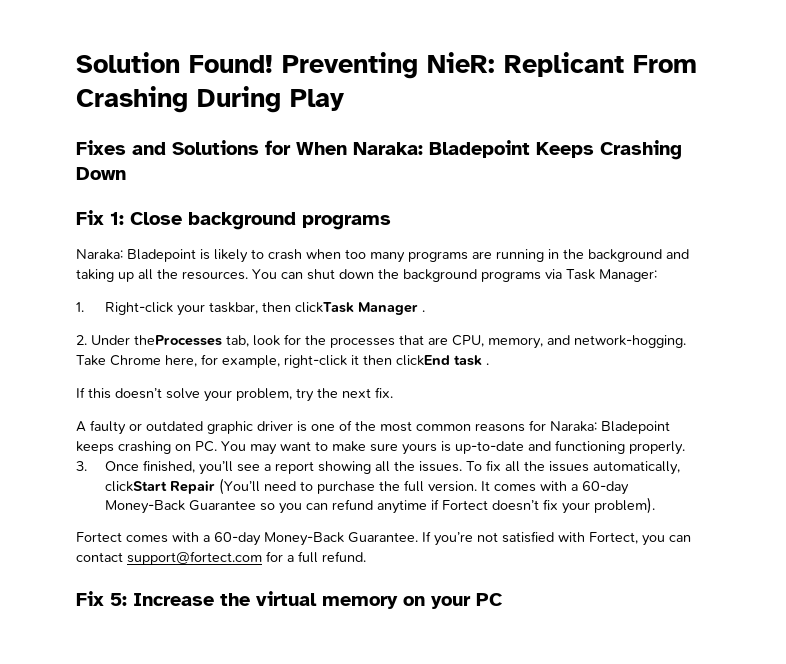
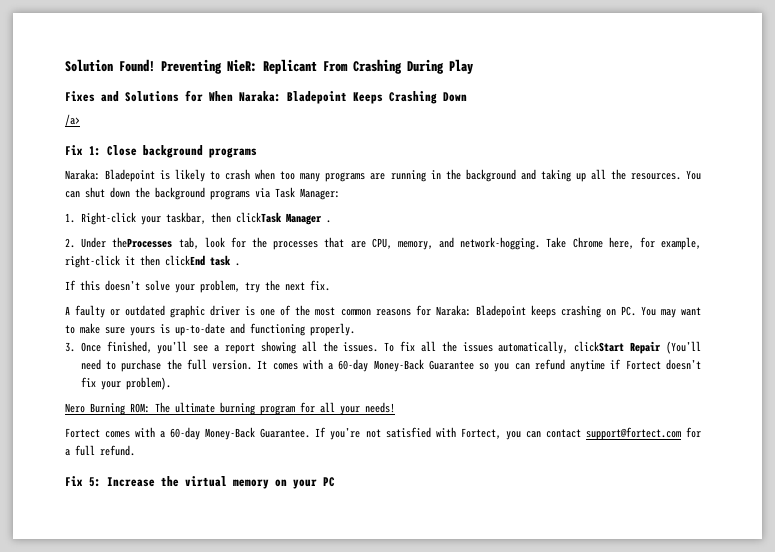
(126, 173) none -> [65,114,80,126] // /a>
(655, 505) none -> [65,402,395,415] // Nero Burning ROM: The ultimate burning program for all your needs!

